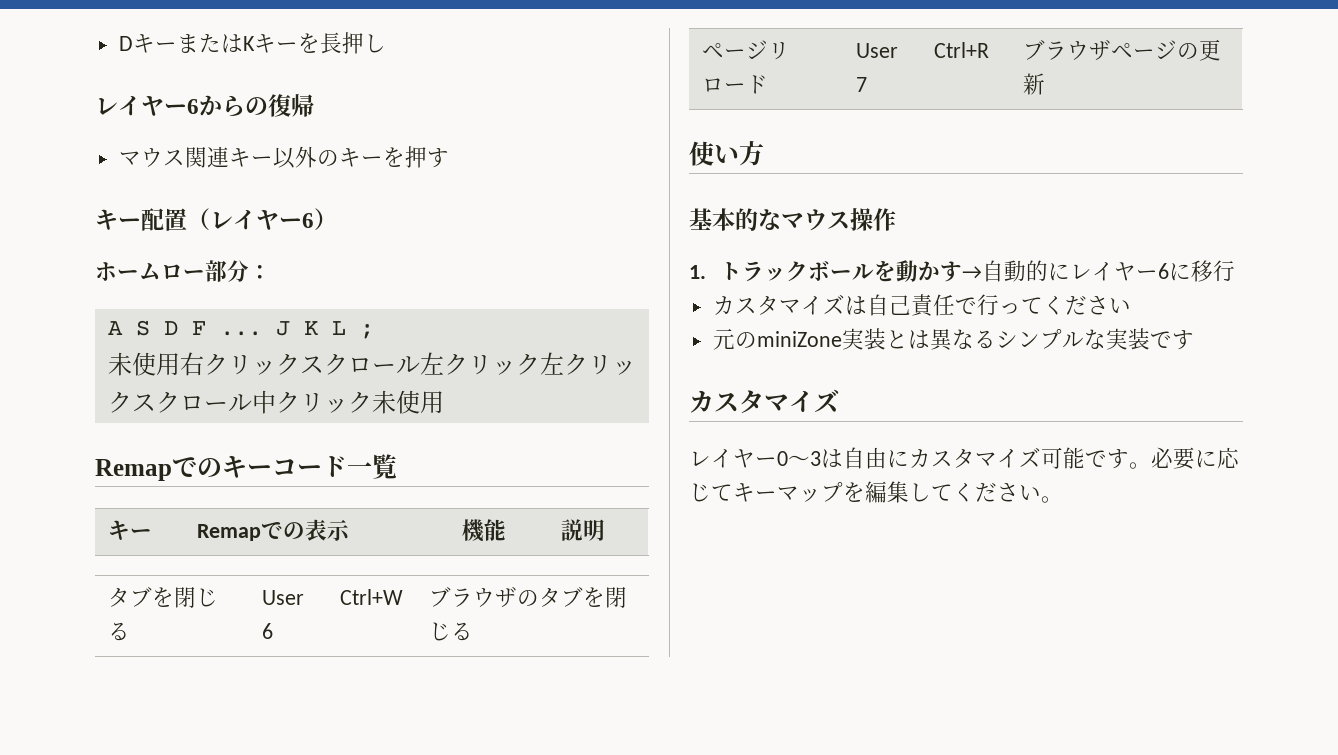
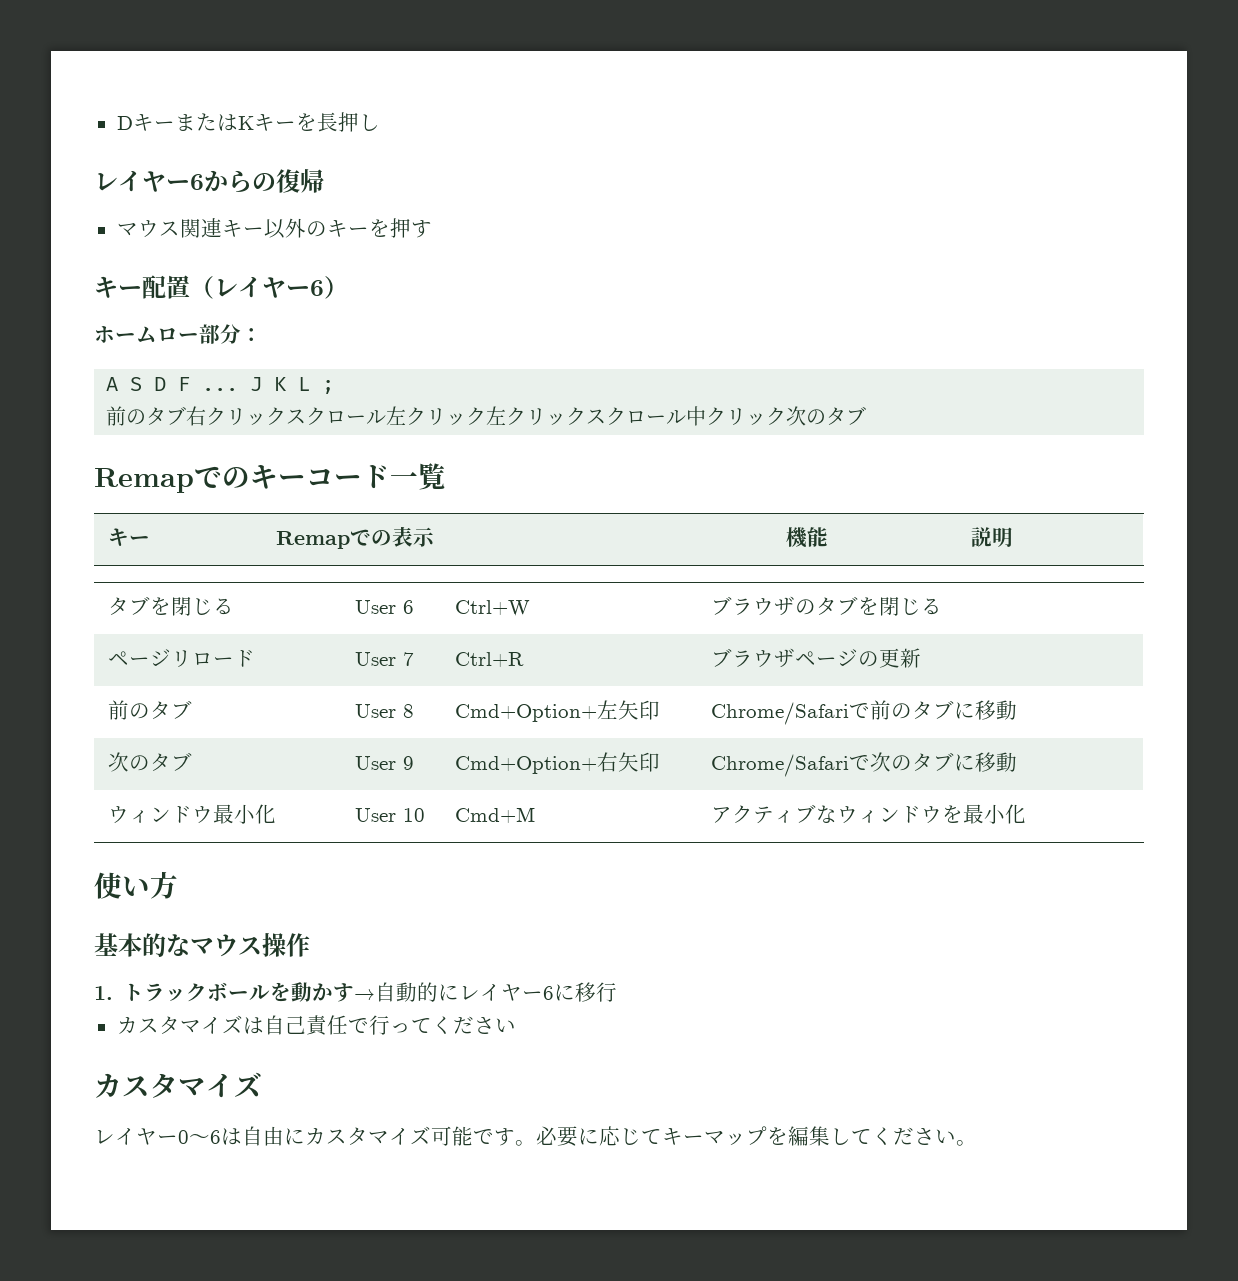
[107,352,180,376] 未使用 -> [106,406,187,426] 前のタブ
[371,390,444,414] 未使用 -> [786,406,867,426] 次のタブ
(1045, 84) none -> [108,700,193,720] [355,704,415,718] [455,700,661,722] [711,700,1018,725] [108,752,193,772] [355,756,415,770] [455,752,661,774] [711,752,1018,777] [108,804,277,824] [355,808,426,822] [455,807,536,823] [711,804,1027,824] // 前のタブ | User 8 | Cmd+Option+左矢印 | Chrome/Safariで前のタブに移動 // 次のタブ | User 9 | Cmd+Option+右矢印 | Chrome/Safariで次のタブに移動 // ウィンドウ最小化 | User 10 | Cmd+M | アクティブなウィンドウを最小化
[712,328,1194,351] // 元のminiZone実装とは異なるシンプルな実装です -> (516, 1025) none
[810,451,821,466] 3 -> [210,1130,221,1144] 6

